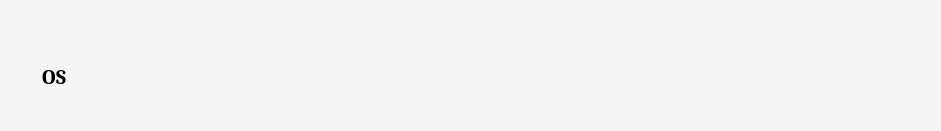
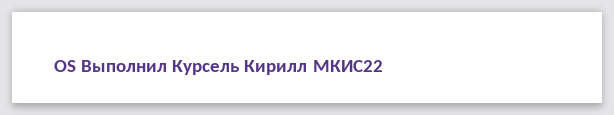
(66, 77) none -> [81,60,383,75] Выполнил Курсель Кирилл МКИС22

